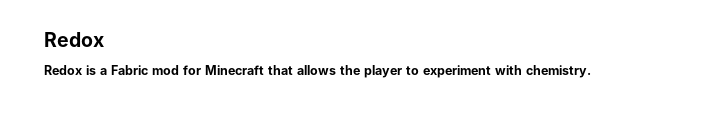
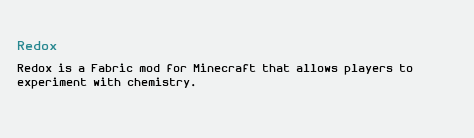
[340,65,402,78] the player -> [344,64,393,75] players

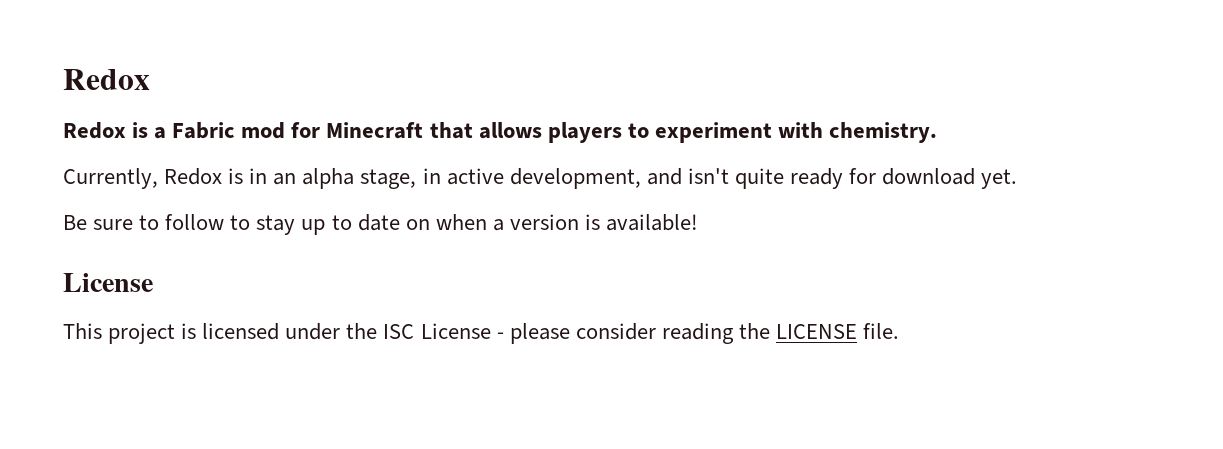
(196, 82) none -> [63,168,1018,189] [63,214,699,235] [63,273,153,292] [63,323,900,344] // Currently, Redox is in an alpha stage, in active development, and isn't quite ready for download yet. // Be sure to follow to stay up to date on when a version is available! // License // This project is licensed under the ISC License - please consider reading the LICENSE file.

